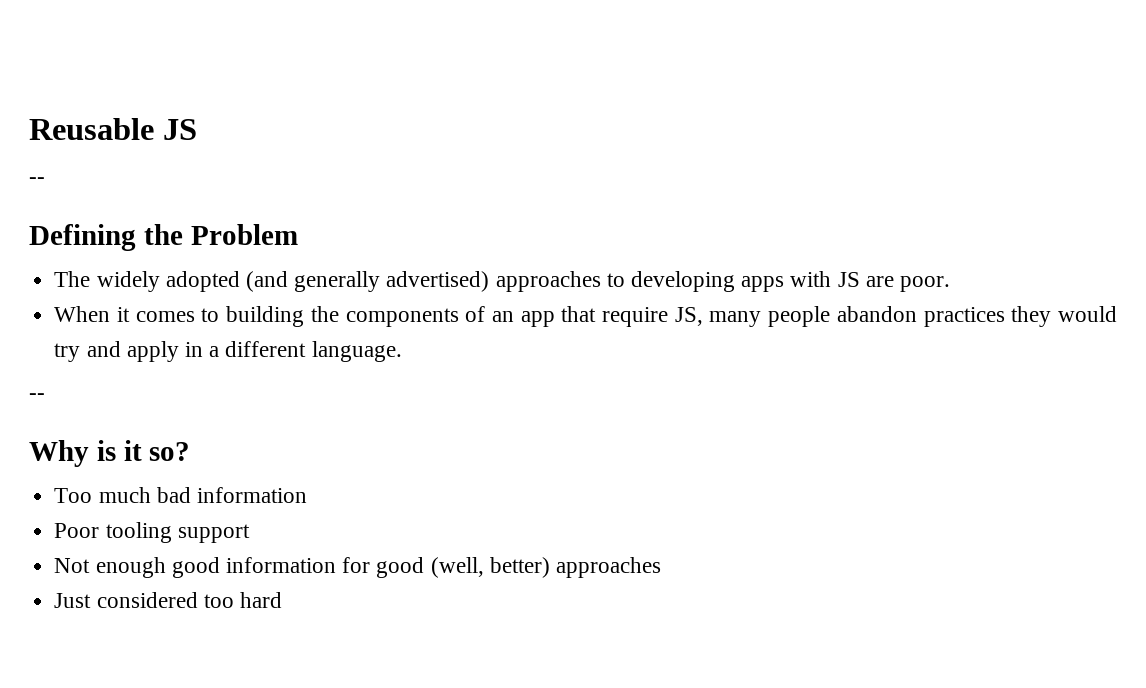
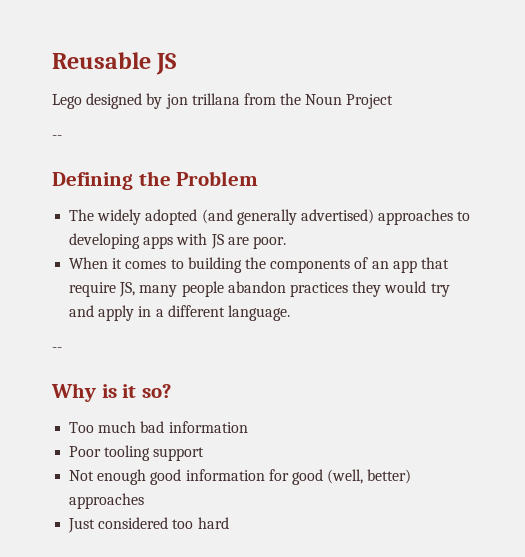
(197, 129) none -> [52,93,394,109] // Lego designed by jon trillana from the Noun Project

